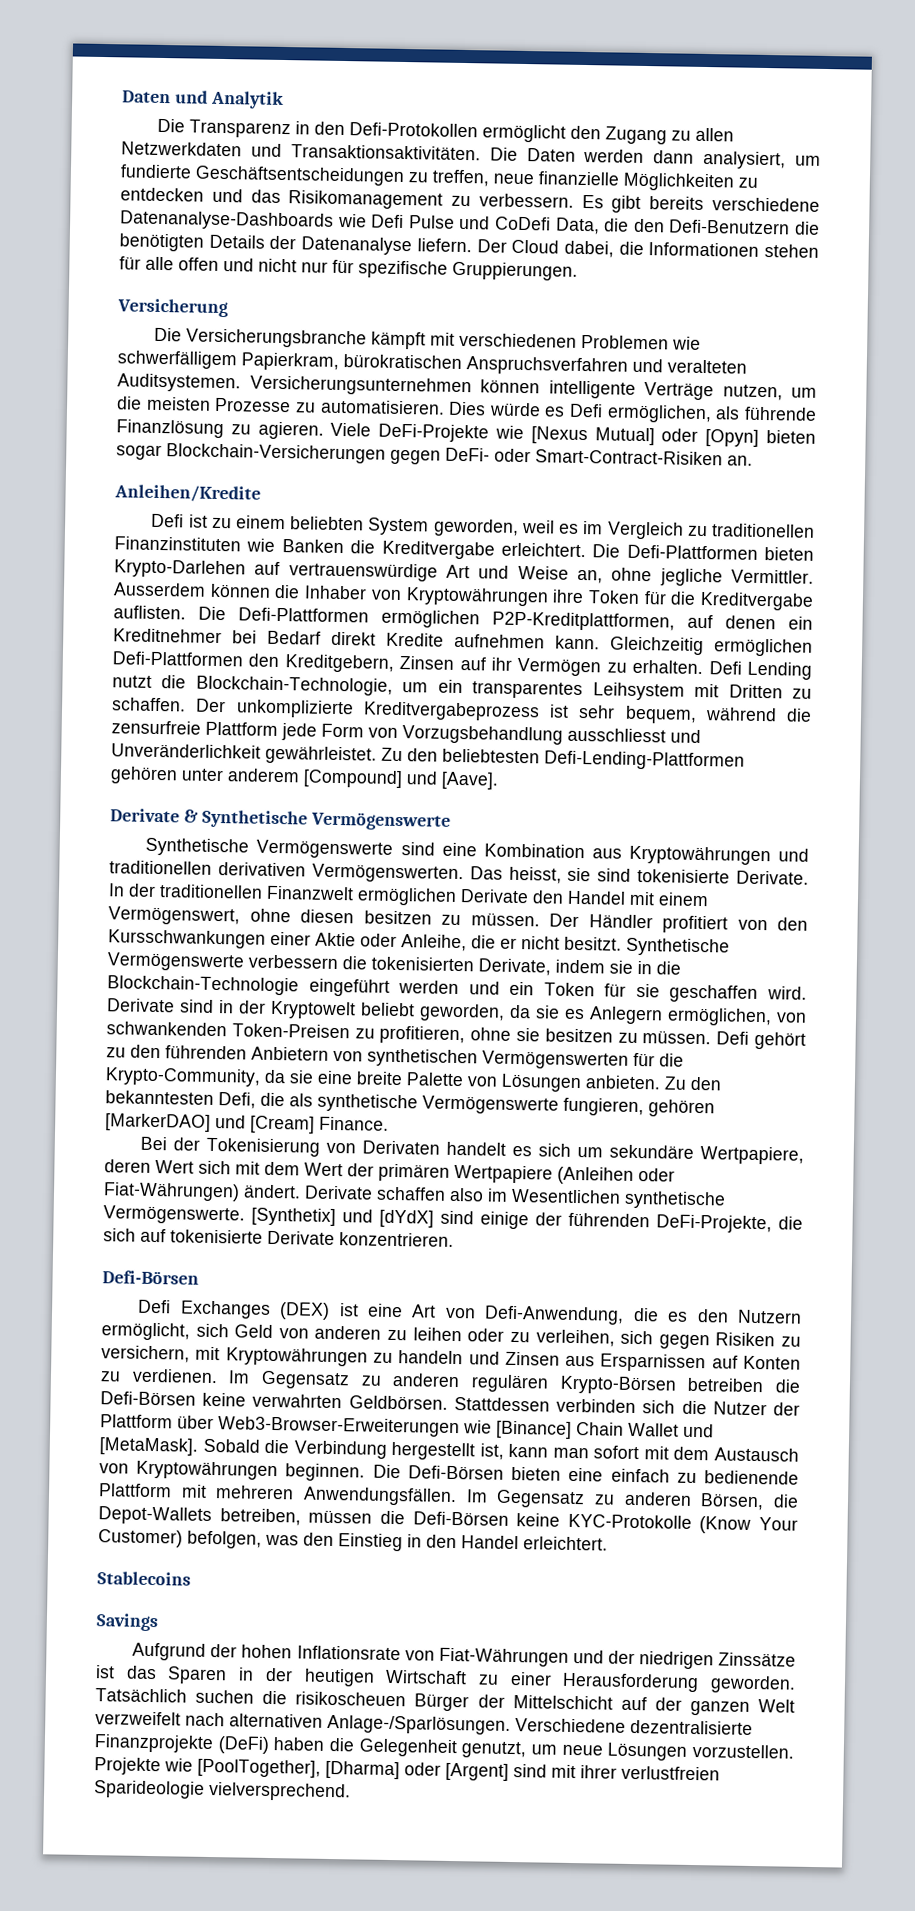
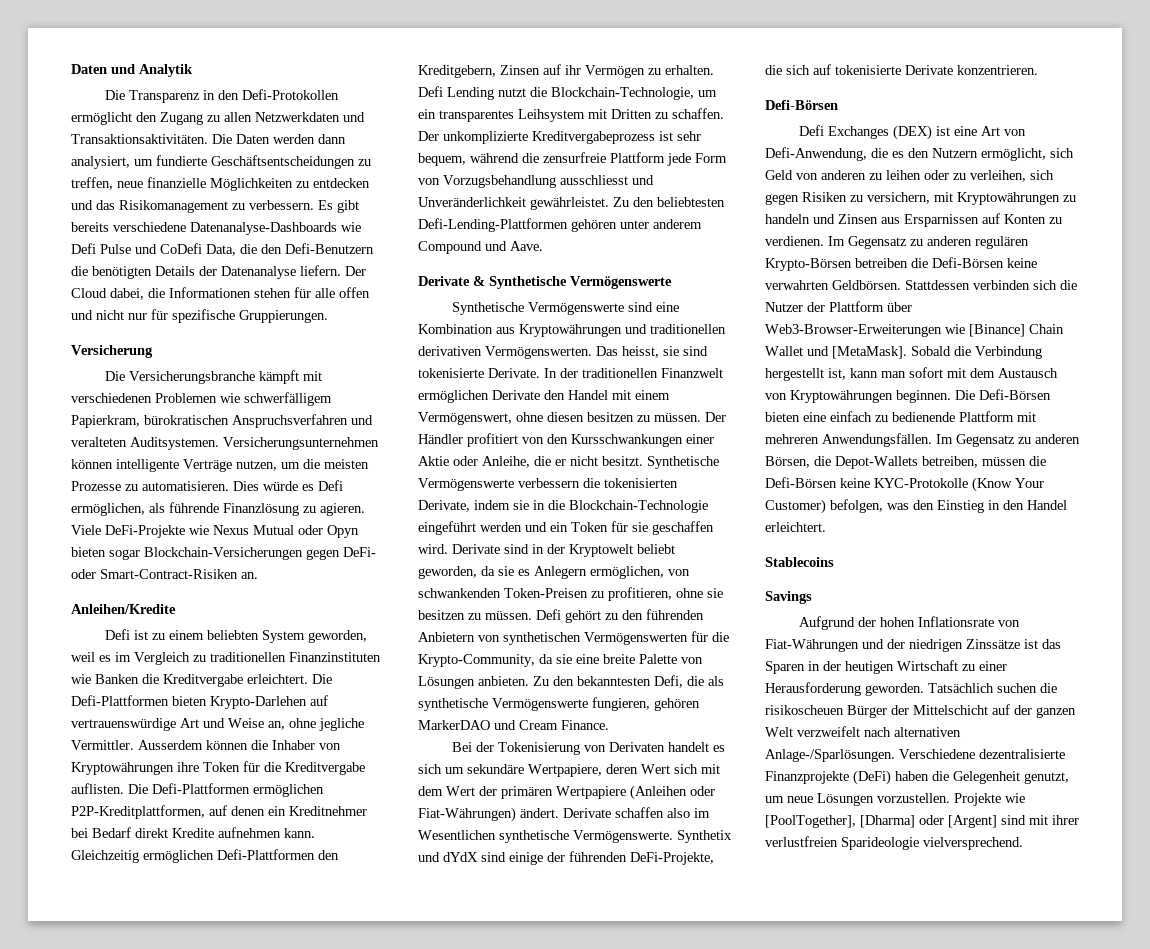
[530,426,760,447] [Nexus Mutual] oder [Opyn] -> [213,525,359,538] Nexus Mutual oder Opyn
[303,769,499,790] [Compound] und [Aave]. -> [418,241,543,254] Compound und Aave.
[105,1113,315,1134] [MarkerDAO] und [Cream] -> [418,720,558,730] MarkerDAO und Cream
[251,1207,434,1228] [Synthetix] und [dYdX] -> [677,830,732,843] [418,852,478,862] Synthetix und dYdX

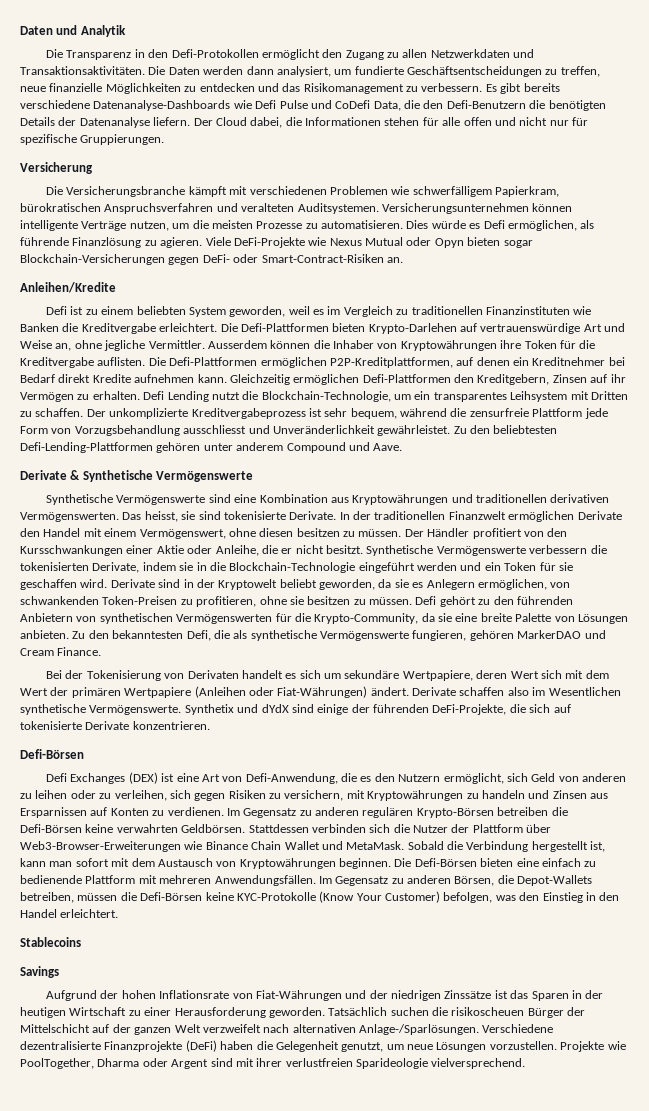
[969,324,1025,337] [Binance] -> [205,841,248,850] Binance
[832,346,907,359] [MetaMask]. -> [346,841,405,850] MetaMask.
[765,815,997,828] [PoolTogether], [Dharma] oder [Argent] -> [20,1058,209,1069] PoolTogether, Dharma oder Argent

